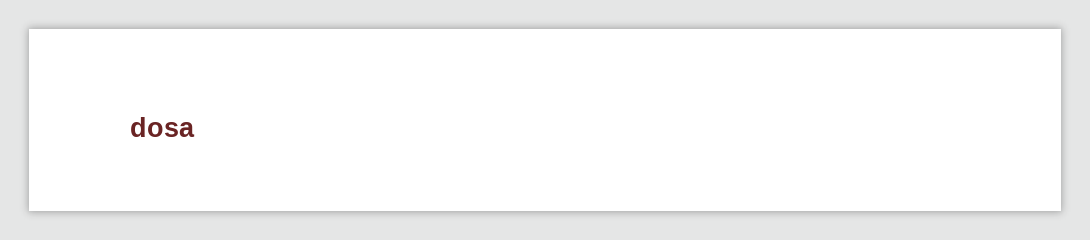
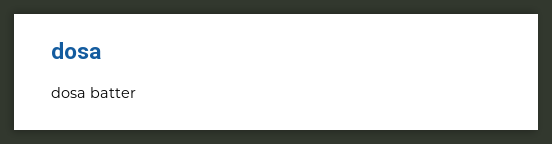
[130,117,195,137] dosa -> [51,42,101,59] [51,87,136,98] dosa // dosa batter

